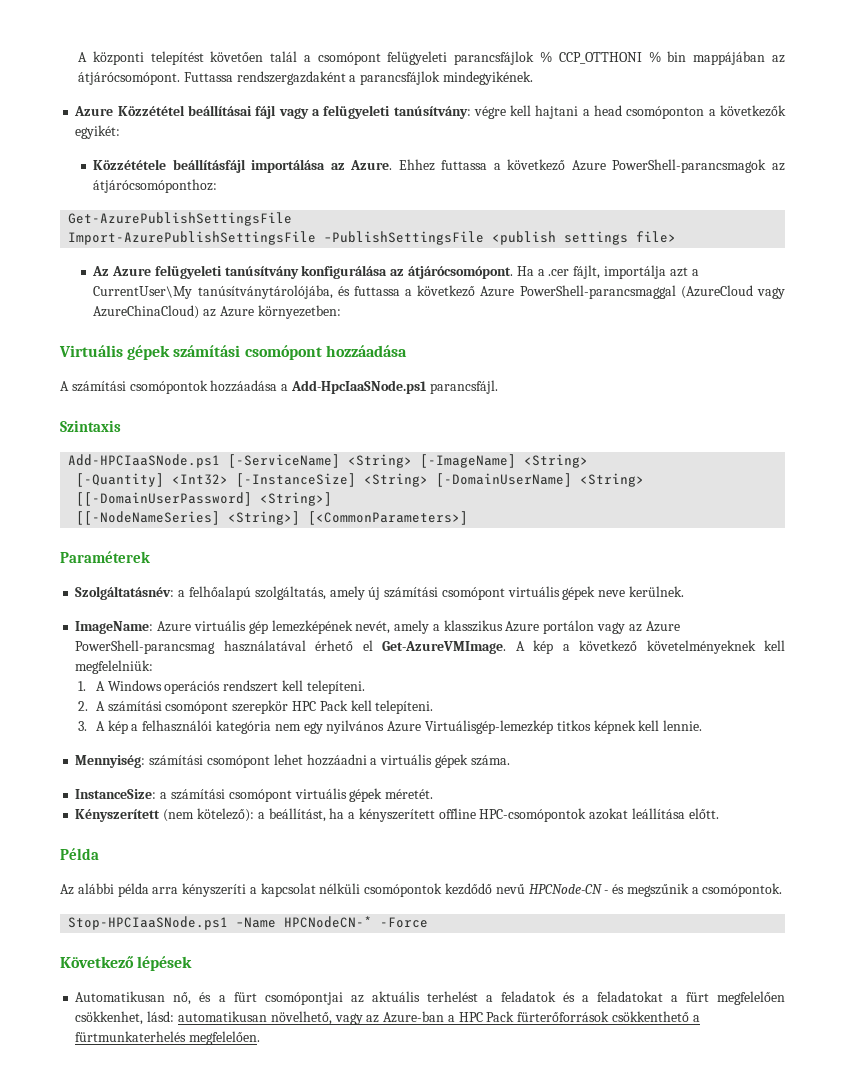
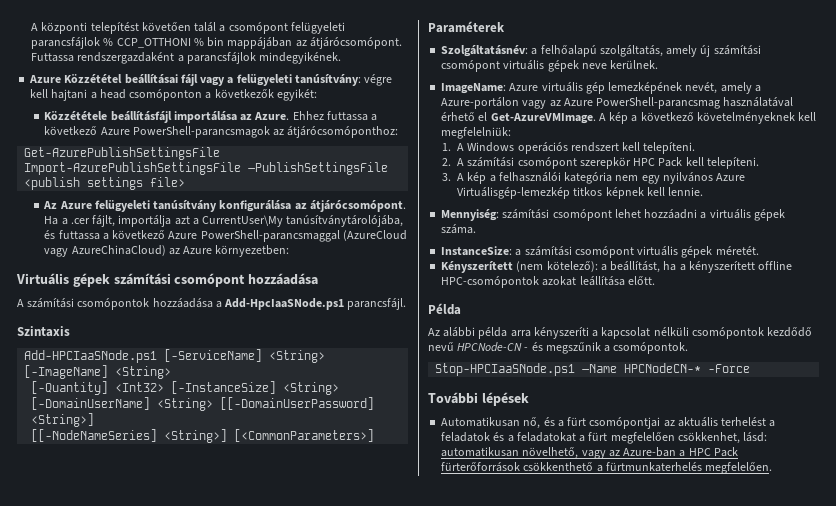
[443,620,595,634] klasszikus Azure portálon -> [441,97,520,109] Azure-portálon
[60,956,134,968] Következő -> [428,392,478,404] További

